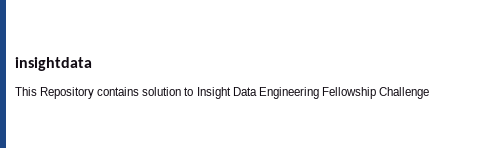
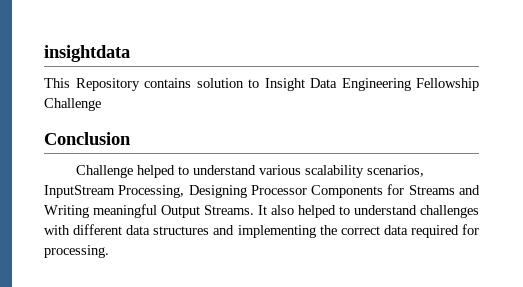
(429, 93) none -> [44,132,131,145] [76,165,425,178] [44,184,480,198] [44,204,479,218] [44,224,480,238] [44,245,109,258] // Conclusion // Challenge helped to understand various scalability scenarios, InputStream Processing, Designing Processor Components for Streams and Writing meaningful Output Streams. It also helped to understand challenges with different data structures and implementing the correct data required for processing.

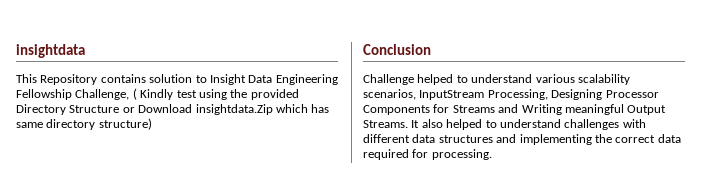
[44,98,101,111] Challenge -> [75,88,299,100] [16,104,330,115] [16,118,152,130] Challenge, ( Kindly test using the provided Directory Structure or Download insightdata.Zip which has same directory structure)

